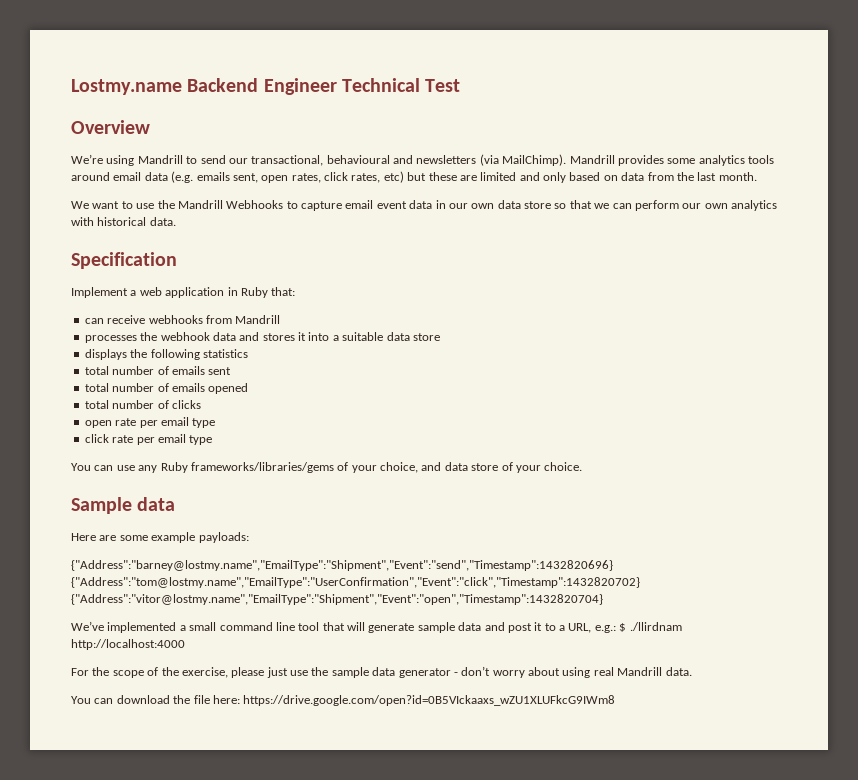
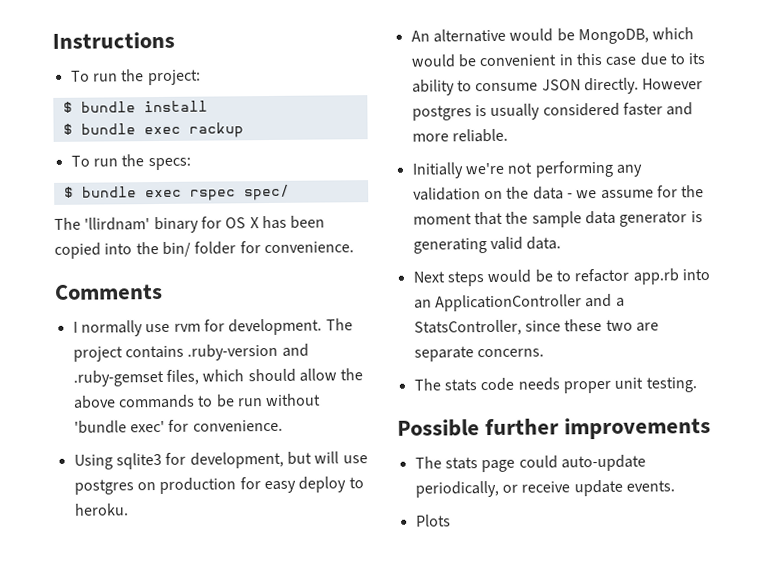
[71,78,461,95] [71,120,150,134] [71,154,774,166] [71,171,757,183] [71,200,777,211] [71,217,176,226] [71,252,177,269] [71,287,296,298] [84,315,281,324] [84,332,440,343] [84,349,248,360] [84,366,232,375] [84,383,249,394] [84,400,201,409] [84,417,216,428] [84,434,213,445] [71,462,583,473] [71,497,176,514] [71,532,249,543] [71,560,613,571] [71,577,640,588] [71,594,603,605] [71,621,682,633] [71,639,185,650] [71,666,692,678] [71,695,616,706] Lostmy.name Backend Engineer Technical Test // Overview // We’re using Mandrill to send our transactional, behavioural and newsletters (via MailChimp). Mandrill provides some analytics tools around email data (e.g. emails sent, open rates, click rates, etc) but these are limited and only based on data from the last month. // We want to use the Mandrill Webhooks to capture email event data in our own data store so that we can perform our own analytics with historical data. // Specification // Implement a web application in Ruby that: // can receive webhooks from Mandrill // processes the webhook data and stores it into a suitable data store // displays the following statistics // total number of emails sent // total number of emails opened // total number of clicks // open rate per email type // click rate per email type // You can use any Ruby frameworks/libraries/gems of your choice, and data store of your choice. // Sample data // Here are some example payloads: // {"Address":"barney@lostmy.name","EmailType":"Shipment","Event":"send","Timestamp":1432820696} {"Address":"tom@lostmy.name","EmailType":"UserConfirmation","Event":"click","Timestamp":1432820702} {"Address":"vitor@lostmy.name","EmailType":"Shipment","Event":"open","Timestamp":1432820704} // We’ve implemented a small command line tool that will generate sample data and post it to a URL, e.g.: $ ./llirdnam http://localhost:4000 // For the scope of the exercise, please just use the sample data generator - don’t worry about using real Mandrill data. // You can download the file here: https://drive.google.com/open?id=0B5VIckaaxs_wZU1XLUFkcG9IWm8 -> [52,31,175,49] [70,69,201,86] [62,100,208,113] [62,122,244,138] [70,154,191,171] [63,184,290,201] [54,215,326,234] [54,241,354,259] [54,283,163,300] [72,318,353,337] [72,343,309,362] [72,368,364,387] [72,393,322,409] [73,419,283,434] [73,451,368,470] [73,476,364,495] [73,503,129,516] [410,27,695,45] [410,52,706,68] [411,77,704,96] [411,102,694,121] [411,128,508,143] [411,160,643,179] [412,185,705,201] [412,210,703,228] [412,236,562,254] [412,268,710,287] [413,293,625,312] [413,318,659,336] [413,346,544,362] [413,377,697,394] [397,416,712,440] [414,454,646,473] [414,479,675,498] [415,514,451,527] Instructions // To run the project: // $ bundle install // $ bundle exec rackup // To run the specs: // $ bundle exec rspec spec/ // The 'llirdnam' binary for OS X has been copied into the bin/ folder for convenience. // Comments // I normally use rvm for development. The project contains .ruby-version and .ruby-gemset files, which should allow the above commands to be run without 'bundle exec' for convenience. // Using sqlite3 for development, but will use postgres on production for easy deploy to heroku. // An alternative would be MongoDB, which would be convenient in this case due to its ability to consume JSON directly. However postgres is usually considered faster and more reliable. // Initially we're not performing any validation on the data - we assume for the moment that the sample data generator is generating valid data. // Next steps would be to refactor app.rb into an ApplicationController and a StatsController, since these two are separate concerns. // The stats code needs proper unit testing. // Possible further improvements // The stats page could auto-update periodically, or receive update events. // Plots

